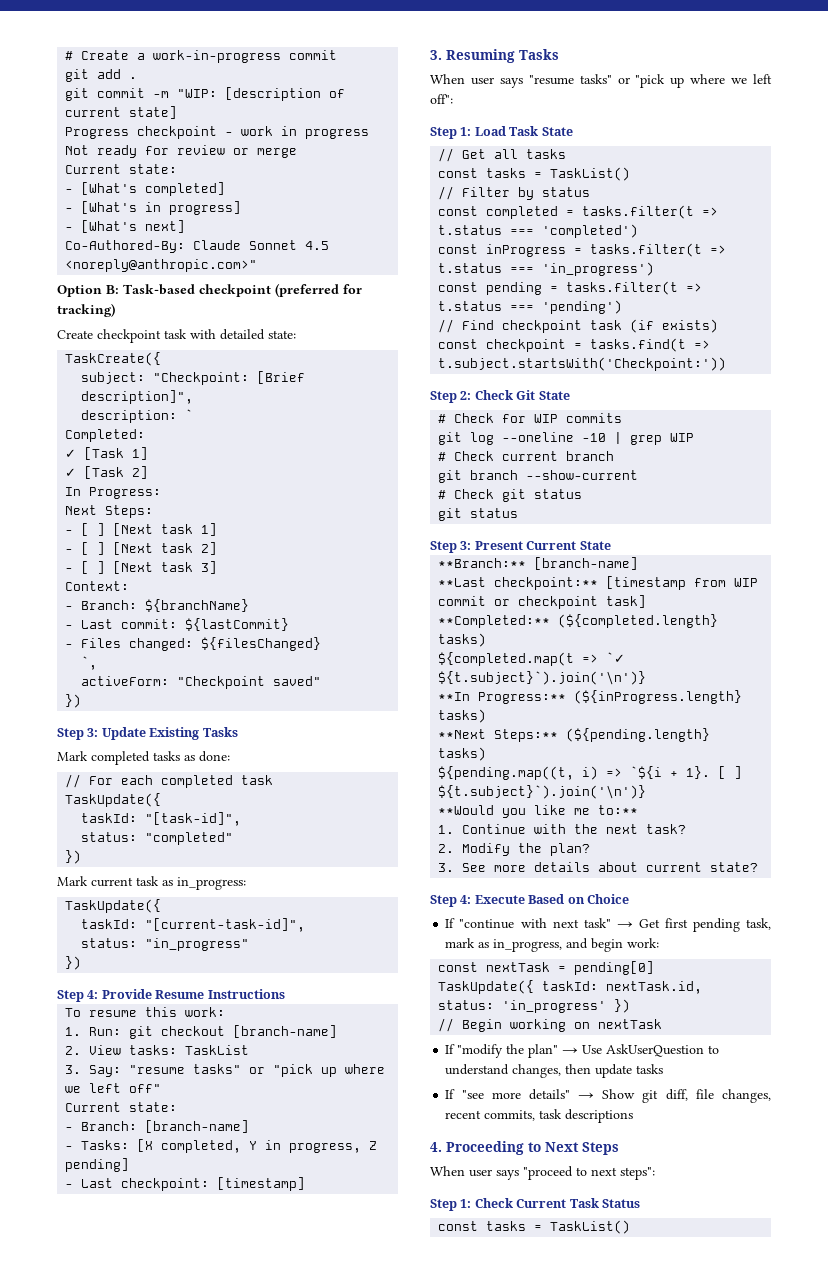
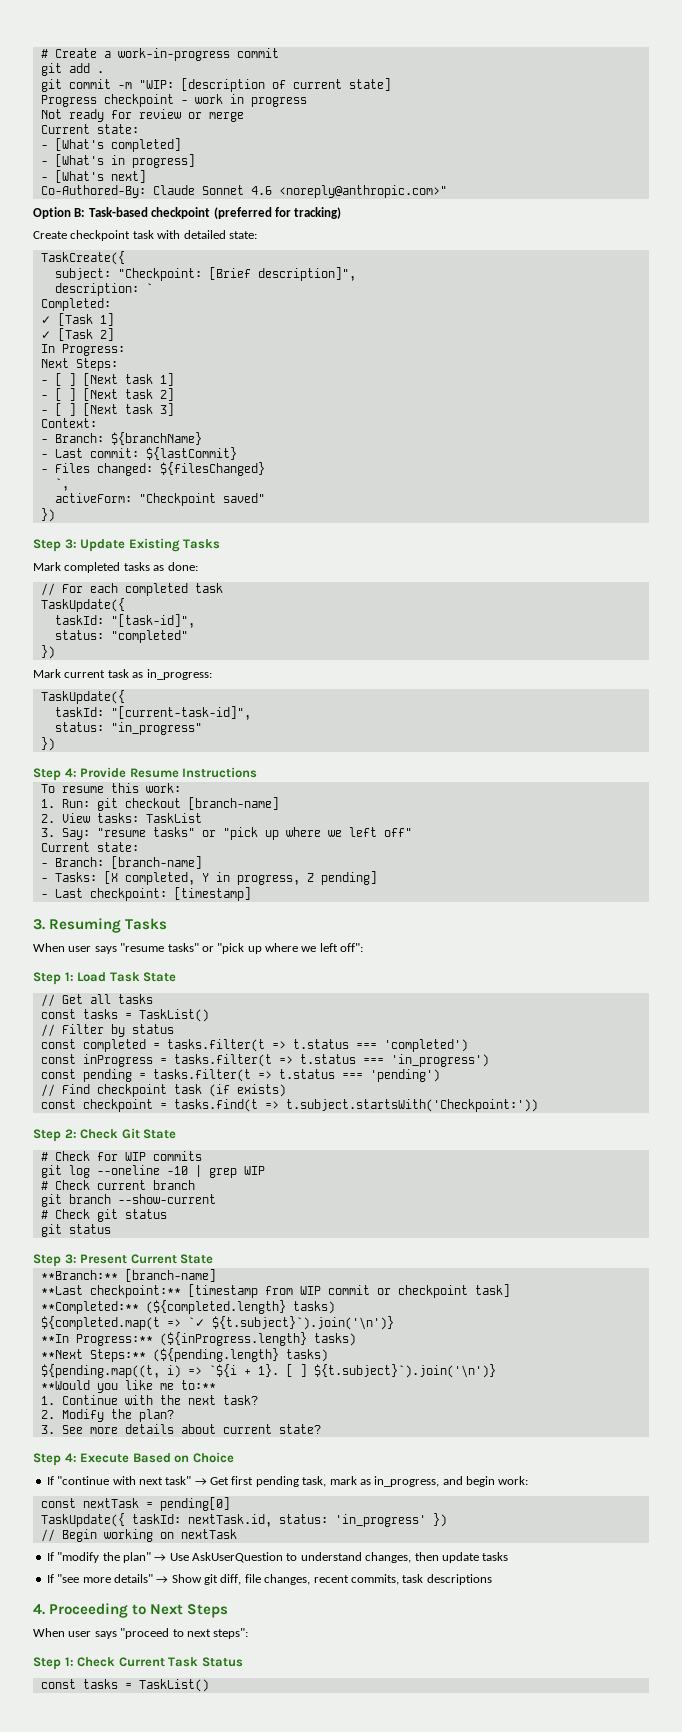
[305,241,330,250] 4.5 -> [250,186,272,195] 4.6

